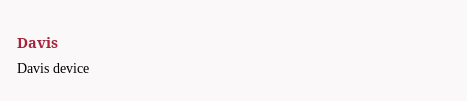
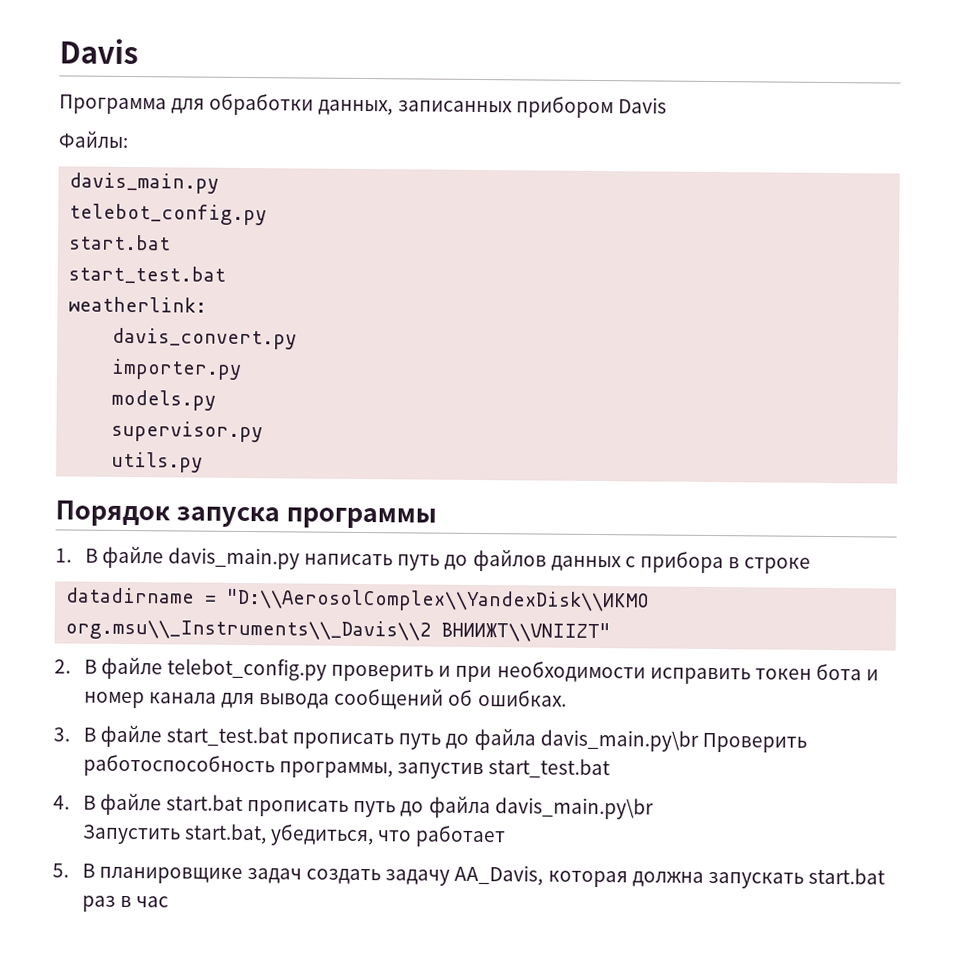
[17,37,58,48] [17,63,89,73] Davis // Davis device -> [59,38,139,65] [59,93,667,119] [58,130,129,148] [69,172,220,194] [69,203,268,226] [69,234,172,251] [68,265,227,284] [68,296,208,313] [112,327,298,350] [111,358,243,380] [111,389,217,411] [111,420,264,443] [111,451,204,473] [55,500,437,529] [55,545,812,574] [65,587,651,613] [65,618,612,643] [54,656,880,685] [83,687,567,710] [53,724,807,753] [82,754,611,780] [53,792,654,820] [81,823,507,848] [52,863,885,889] [81,895,170,912] Davis // Программа для обработки данных, записанных прибором Davis // Файлы: // davis_main.py // telebot_config.py // start.bat // start_test.bat // weatherlink: // davis_convert.py // importer.py // models.py // supervisor.py // utils.py // Порядок запуска программы // 1. В файле davis_main.py написать путь до файлов данных с прибора в строке // datadirname = "D:\\AerosolComplex\\YandexDisk\\ИКМО org.msu\\_Instruments\\_Davis\\2 ВНИИЖТ\\VNIIZT" // 2. В файле telebot_config.py проверить и при необходимости исправить токен бота и номер канала для вывода сообщений об ошибках. // 3. В файле start_test.bat прописать путь до файла davis_main.py\br Проверить работоспособность программы, запустив start_test.bat // 4. В файле start.bat прописать путь до файла davis_main.py\br // Запустить start.bat, убедиться, что работает // 5. В планировщике задач создать задачу AA_Davis, которая должна запускать start.bat раз в час

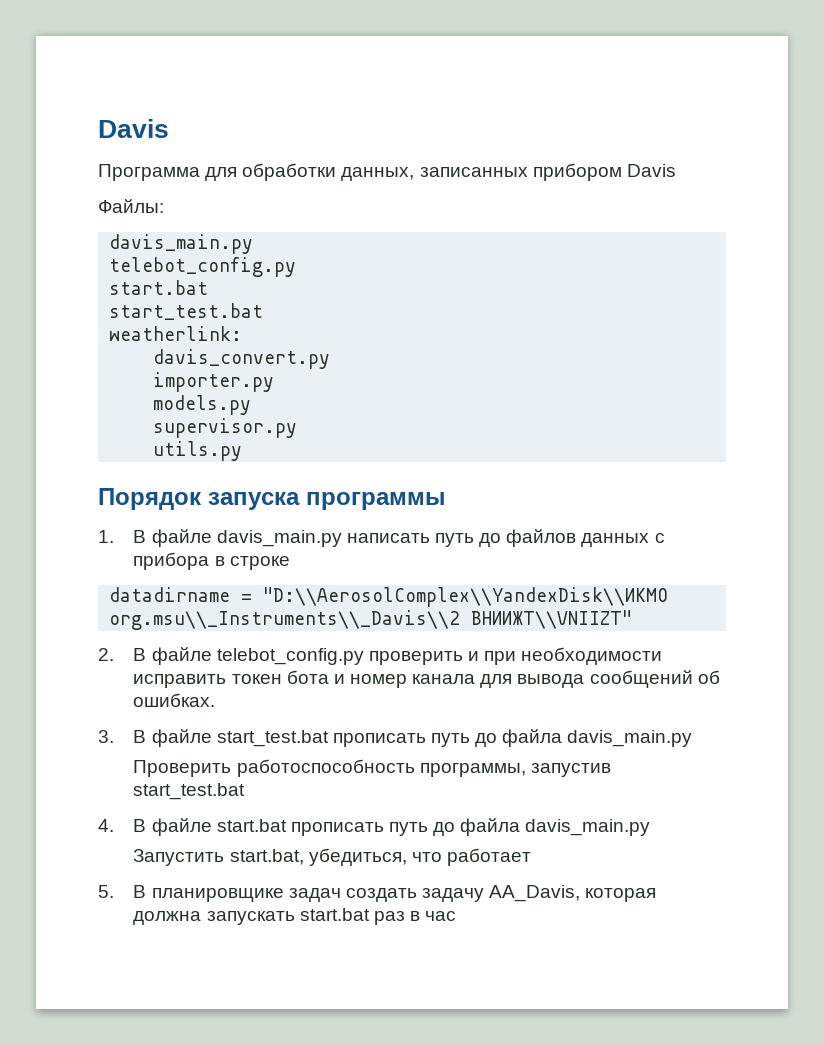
[539,729,699,752] davis_main.py\br -> [567,730,693,747] davis_main.py //
[494,797,654,820] davis_main.py\br -> [525,819,651,836] davis_main.py

